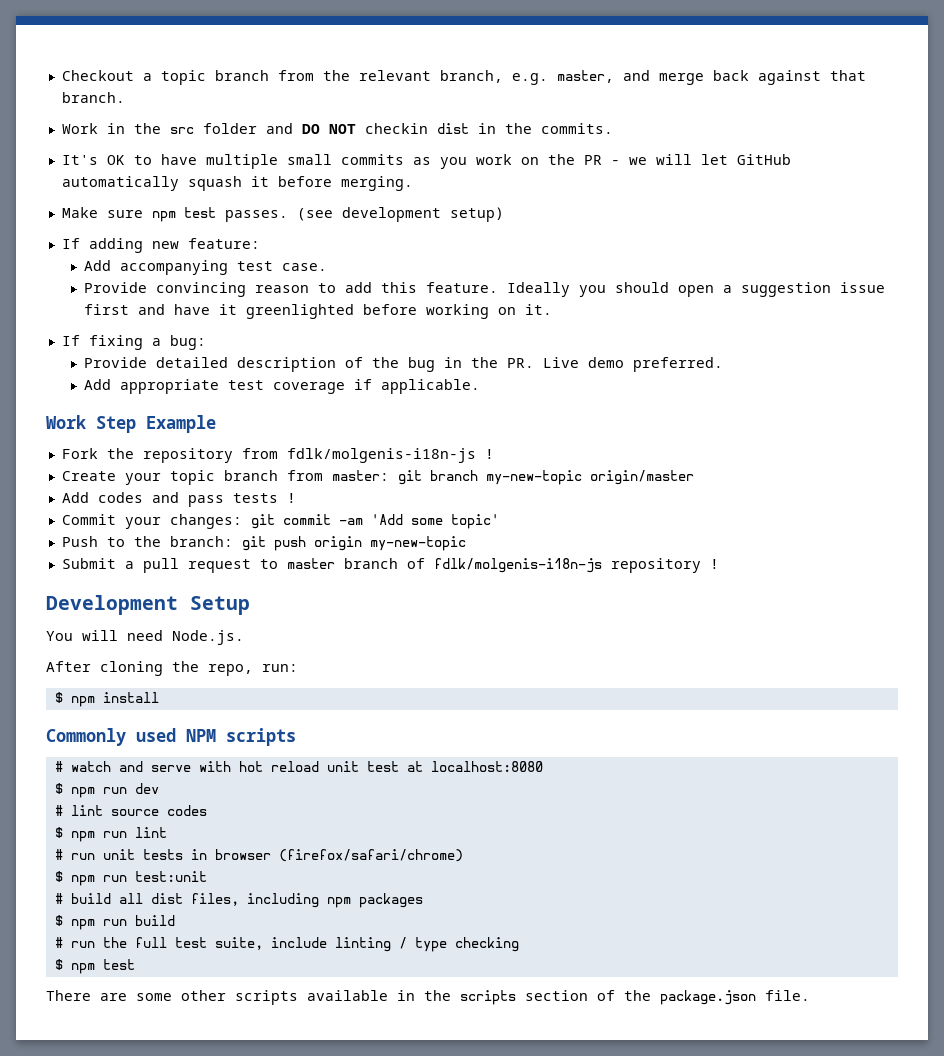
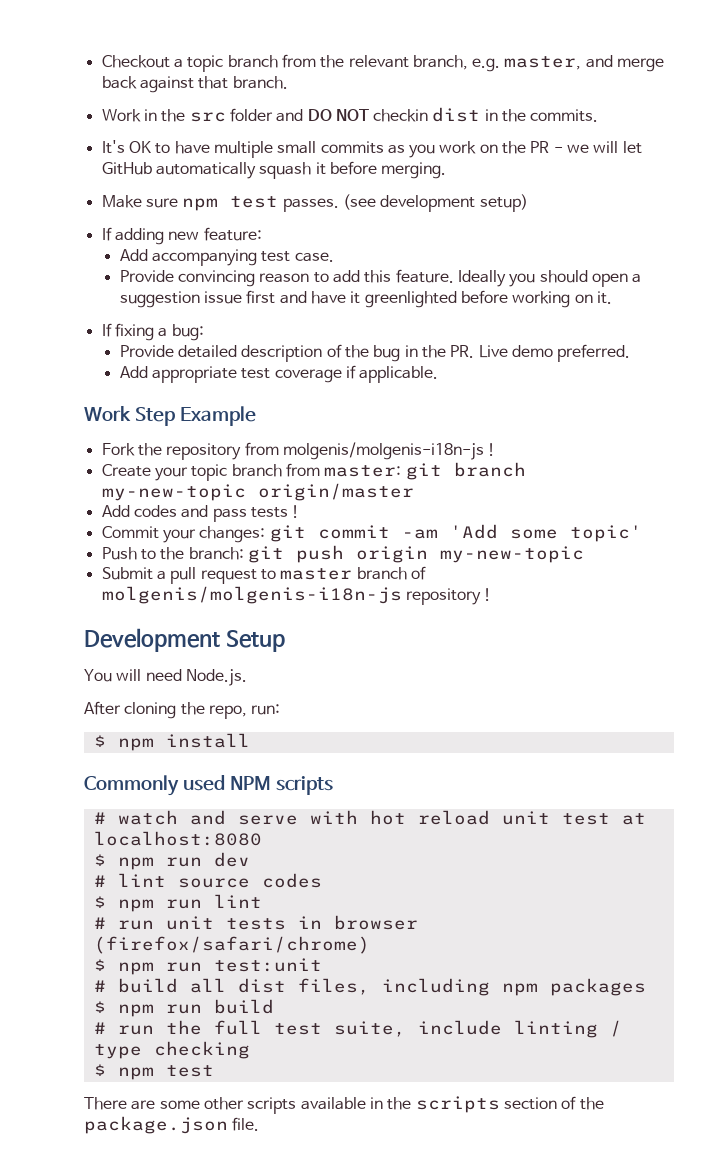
[286,448,476,463] fdlk/molgenis-i18n-js -> [282,442,484,460] molgenis/molgenis-i18n-js
[433,558,602,573] fdlk/molgenis-i18n-js -> [101,586,402,604] molgenis/molgenis-i18n-js

